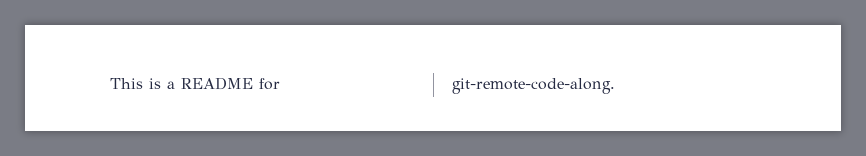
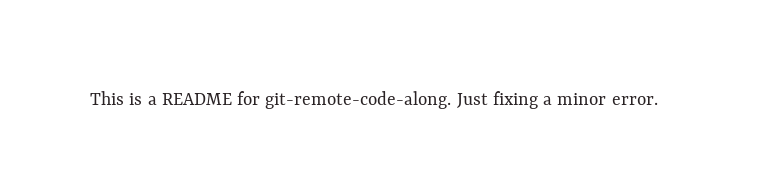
(615, 86) none -> [456,91,658,109] Just fixing a minor error.

